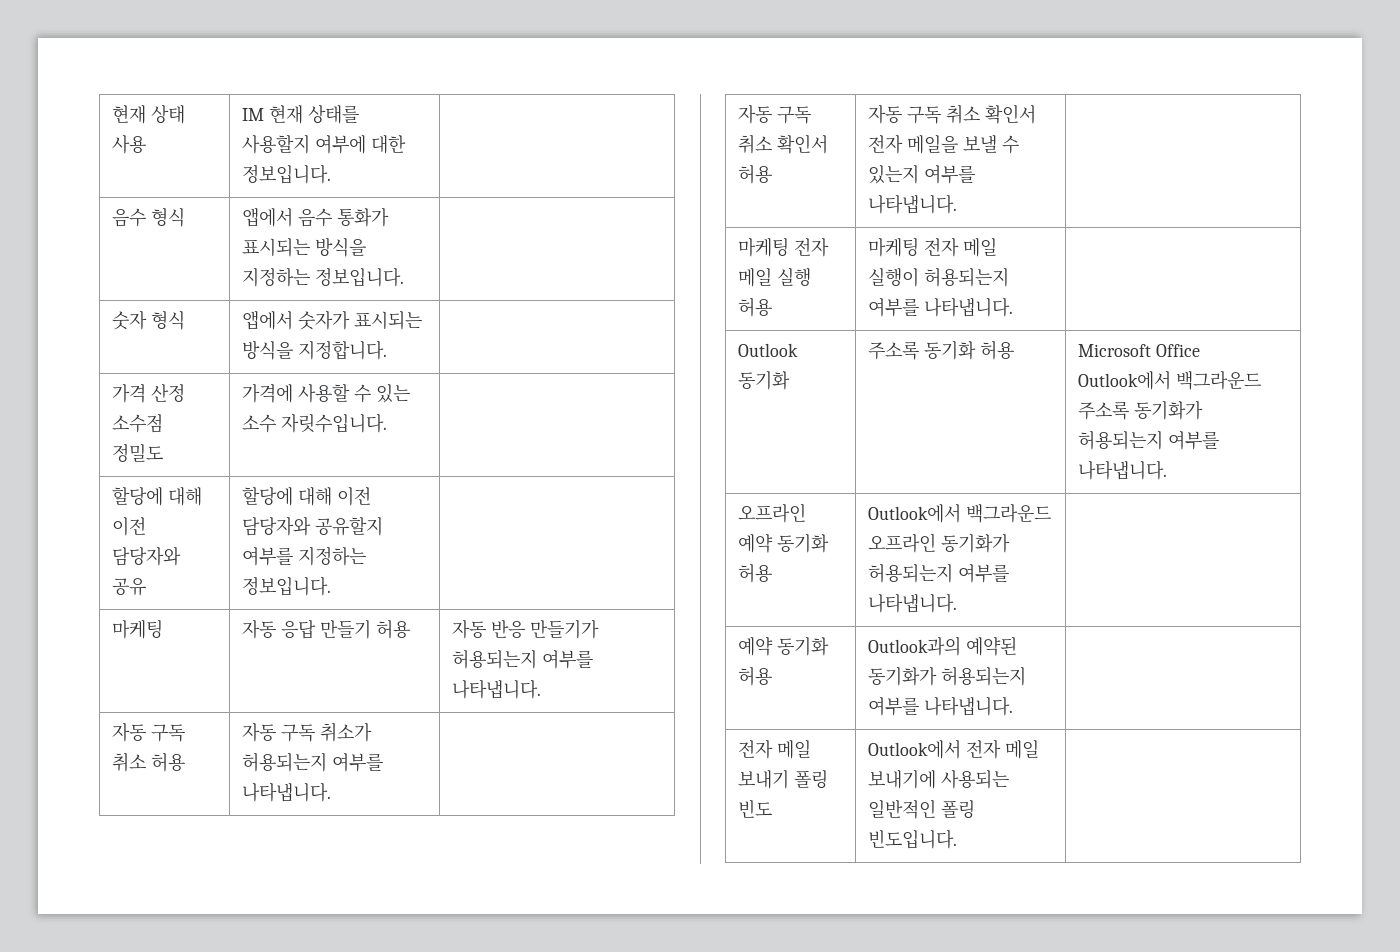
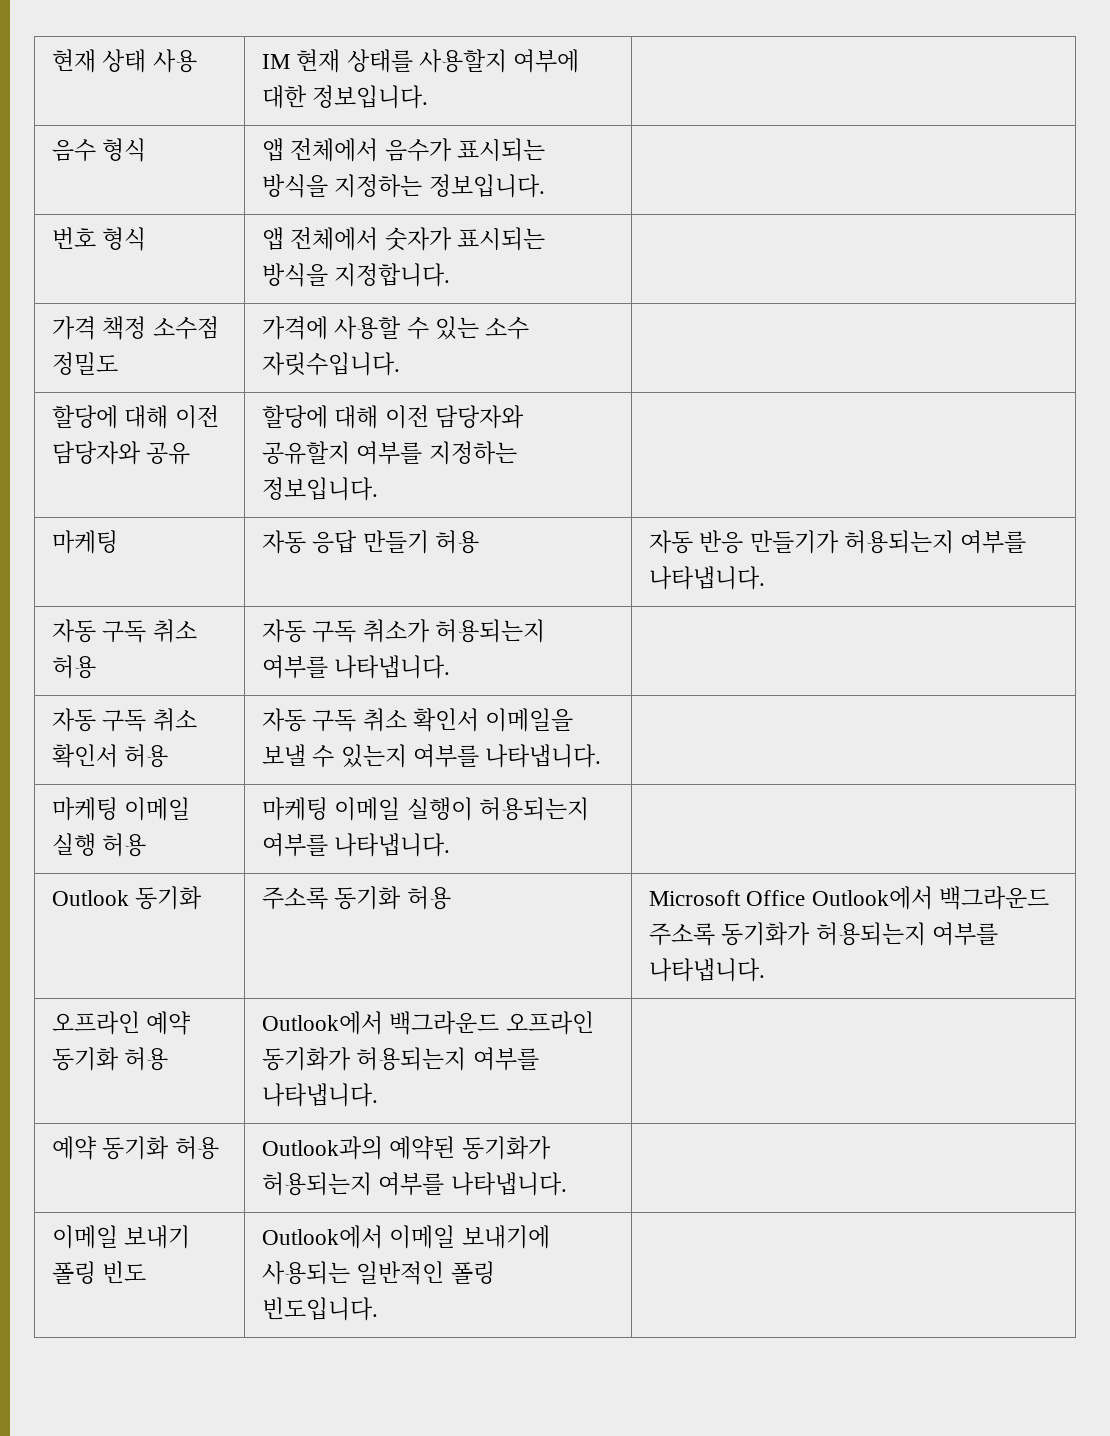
[242,207,390,227] 앱에서 음수 통화가 -> [262,138,452,162] 앱 전체에서 음수가
[112,310,186,330] [242,310,294,330] 숫자 형식 | 앱에서 -> [52,227,147,251] [262,227,379,251] 번호 형식 | 앱 전체에서
[151,384,186,402] 산정 -> [102,316,147,340] 책정
[868,134,959,154] 전자 메일을 -> [485,708,574,732] 이메일을
[794,237,830,257] [738,268,773,287] 전자 메일 -> [124,797,191,821] 이메일
[924,237,998,257] 전자 메일 -> [334,797,401,821] 이메일
[738,739,812,759] 전자 메일 -> [52,1225,119,1249] 이메일
[966,739,1040,759] 전자 메일 -> [389,1225,456,1249] 이메일

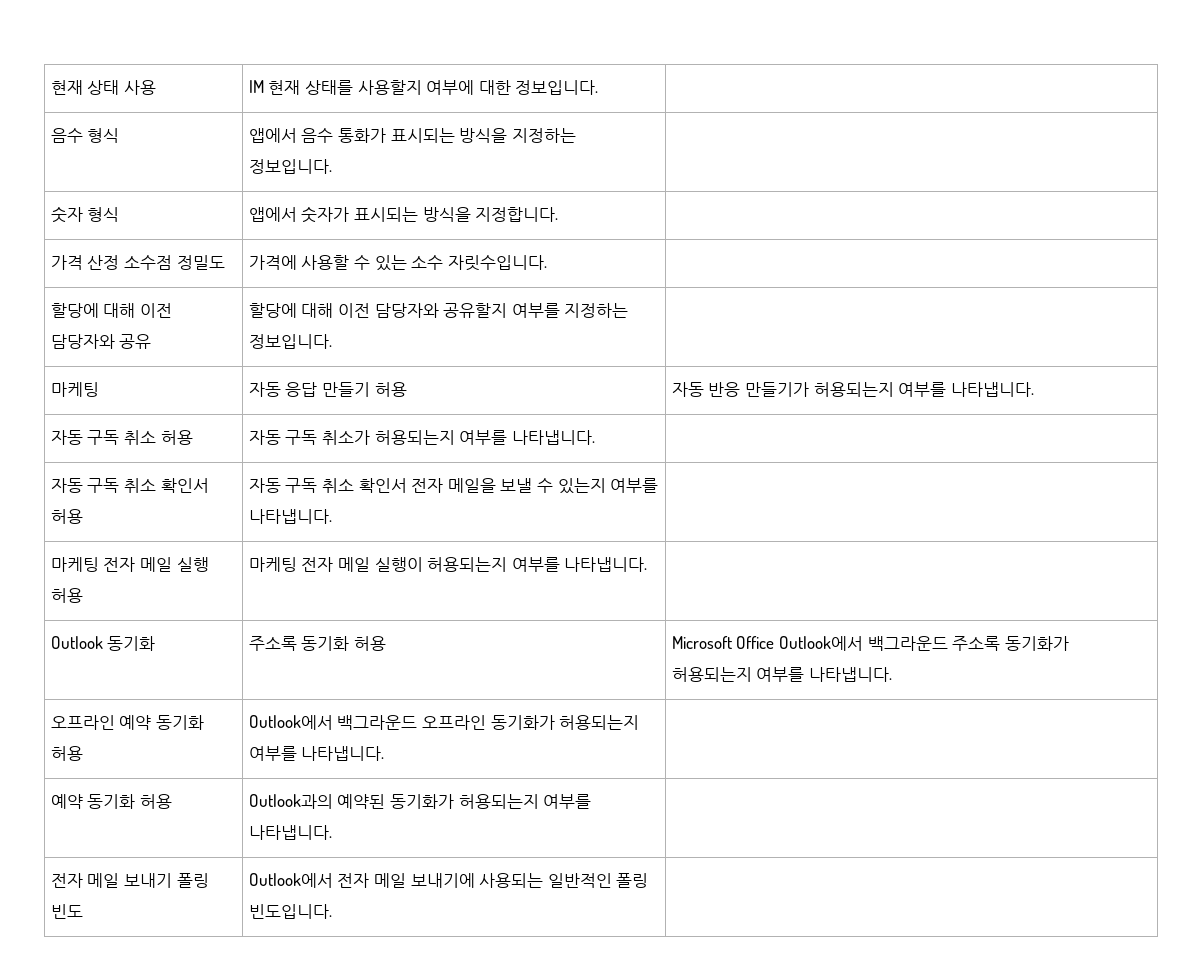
[262,138,452,162] 앱 전체에서 음수가 -> [248,128,386,143] 앱에서 음수 통화가
[52,227,147,251] [262,227,379,251] 번호 형식 | 앱 전체에서 -> [50,206,120,223] [248,207,297,222] 숫자 형식 | 앱에서
[102,316,147,340] 책정 -> [87,255,120,270] 산정
[485,708,574,732] 이메일을 -> [411,478,496,493] 전자 메일을
[124,797,191,821] 이메일 -> [103,557,172,572] 전자 메일
[334,797,401,821] 이메일 -> [301,557,370,572] 전자 메일
[52,1225,119,1249] 이메일 -> [50,873,120,888] 전자 메일
[389,1225,456,1249] 이메일 -> [337,873,406,888] 전자 메일

